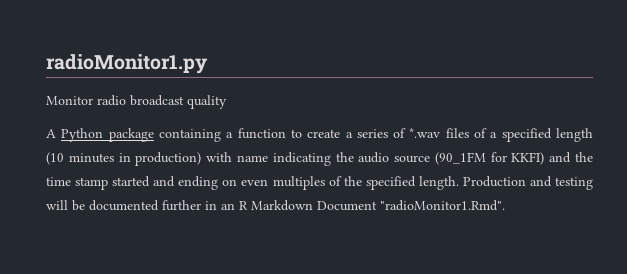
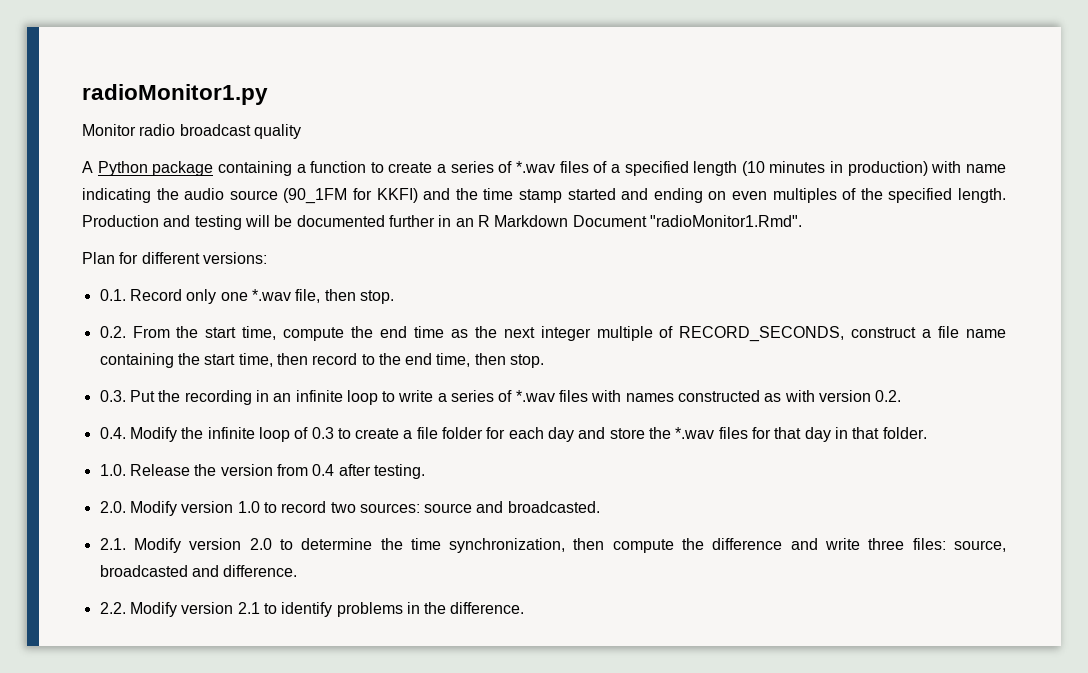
(505, 205) none -> [82,252,267,264] [99,289,394,304] [99,326,1006,342] [99,353,545,368] [99,390,902,405] [99,427,927,442] [99,464,425,479] [99,501,600,516] [99,538,1007,553] [99,565,298,577] [99,602,525,617] // Plan for different versions: // 0.1. Record only one *.wav file, then stop. // 0.2. From the start time, compute the end time as the next integer multiple of RECORD_SECONDS, construct a file name containing the start time, then record to the end time, then stop. // 0.3. Put the recording in an infinite loop to write a series of *.wav files with names constructed as with version 0.2. // 0.4. Modify the infinite loop of 0.3 to create a file folder for each day and store the *.wav files for that day in that folder. // 1.0. Release the version from 0.4 after testing. // 2.0. Modify version 1.0 to record two sources: source and broadcasted. // 2.1. Modify version 2.0 to determine the time synchronization, then compute the difference and write three files: source, broadcasted and difference. // 2.2. Modify version 2.1 to identify problems in the difference.

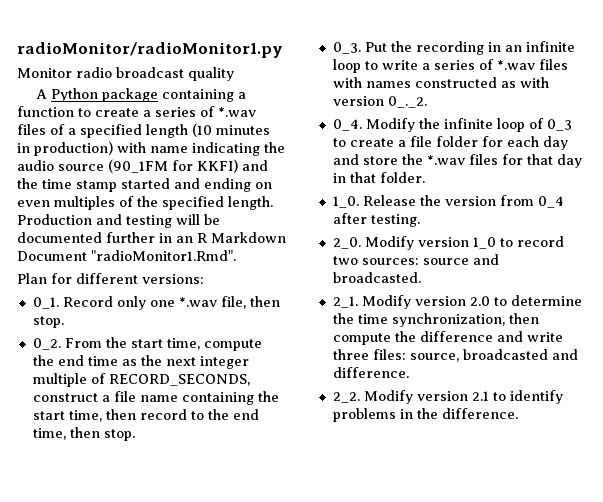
[82,84,268,105] radioMonitor1.py -> [17,42,283,58] radioMonitor/radioMonitor1.py
[99,289,126,301] 0.1. -> [32,297,59,309] 0_1.
[99,326,126,338] 0.2. -> [32,338,61,350] 0_2.
[99,390,126,402] 0.3. -> [332,42,361,54] 0_3.
[875,390,902,402] [99,427,126,439] 0.2. // 0.4. -> [387,96,427,108] [332,119,362,131] 0_._2. // 0_4.
[311,427,334,439] 0.3 -> [546,119,572,131] 0_3
[99,464,126,476] 1.0. -> [332,196,359,208] 1_0.
[312,464,335,476] 0.4 -> [537,196,564,208] 0_4
[99,501,260,516] 2.0. Modify version 1.0 -> [332,236,496,250] 2_0. Modify version 1_0
[99,538,126,550] 2.1. -> [332,296,358,308] 2_1.
[99,602,126,614] 2.2. -> [332,392,360,403] 2_2.

